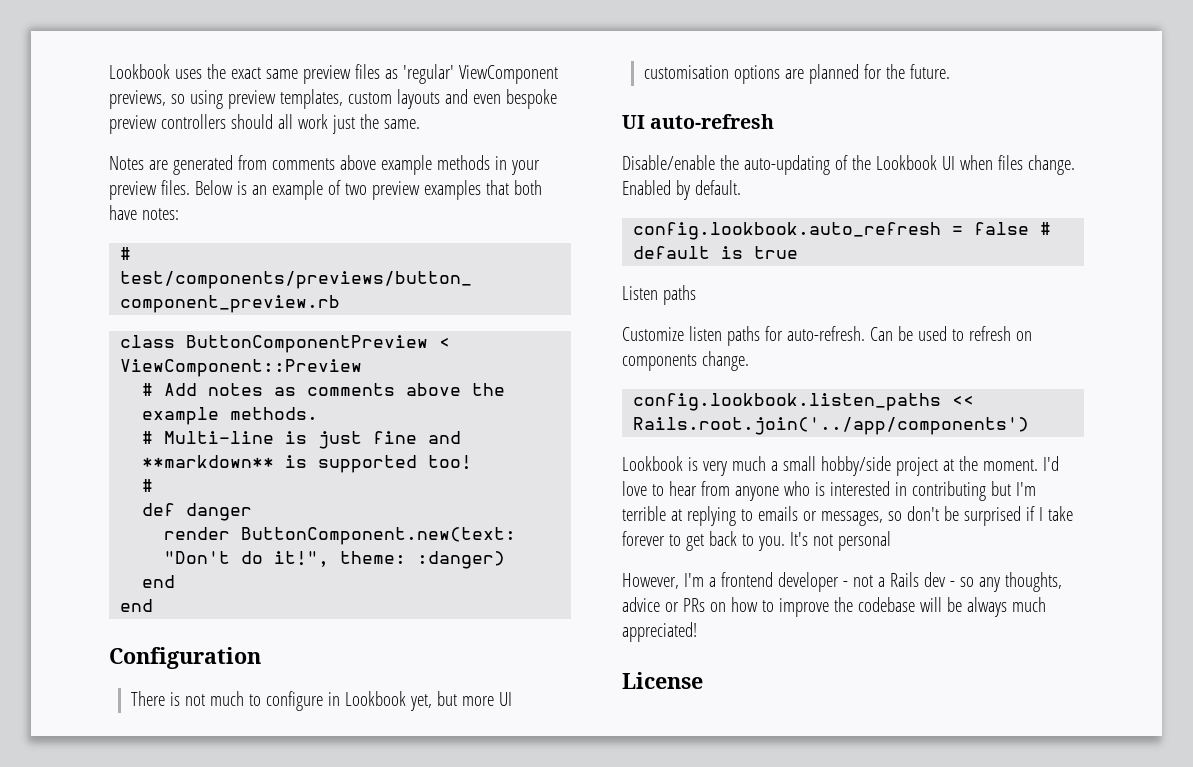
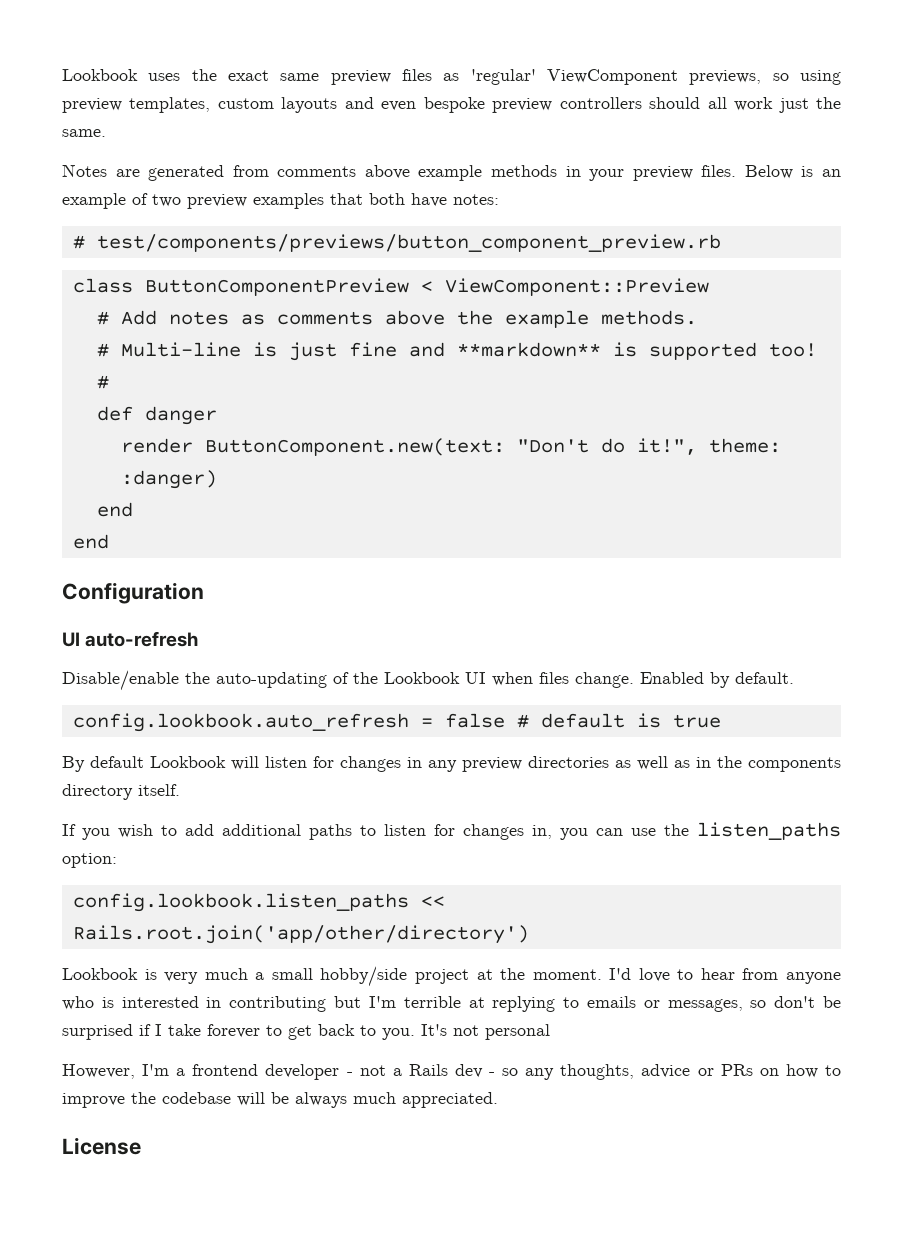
[131,691,513,711] [644,64,951,84] // There is not much to configure in Lookbook yet, but more UI customisation options are planned for the future. -> (204, 593) none
[622,285,696,305] [622,326,1032,346] [622,351,749,371] Listen paths // Customize listen paths for auto-refresh. Can be used to refresh on components change. -> [62,756,841,772] [62,784,180,800] [62,822,841,840] [62,853,117,868] By default Lookbook will listen for changes in any preview directories as well as in the components directory itself. // If you wish to add additional paths to listen for changes in, you can use the listen_paths option:
[633,417,1030,435] Rails.root.join('../app/components') -> [72,925,529,944] Rails.root.join('app/other/directory')
[622,622,697,642] appreciated! -> [402,1092,498,1108] appreciated.

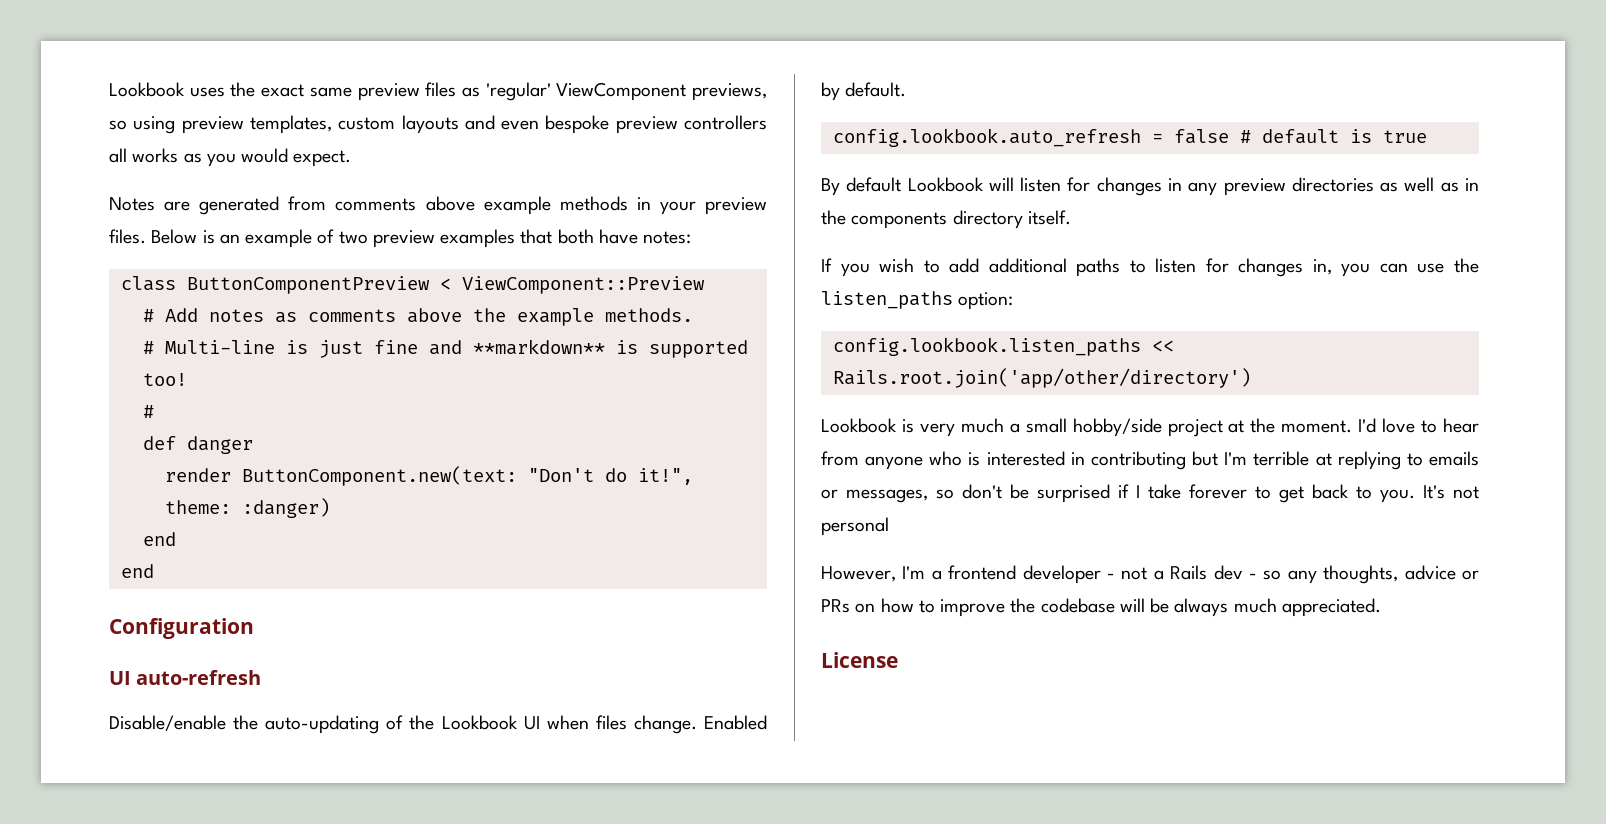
[649,97,841,113] [62,129,106,137] should all work just the same. -> [109,148,352,167] all works as you would expect.
[72,234,721,252] // # test/components/previews/button_component_preview.rb -> (692, 237) none

